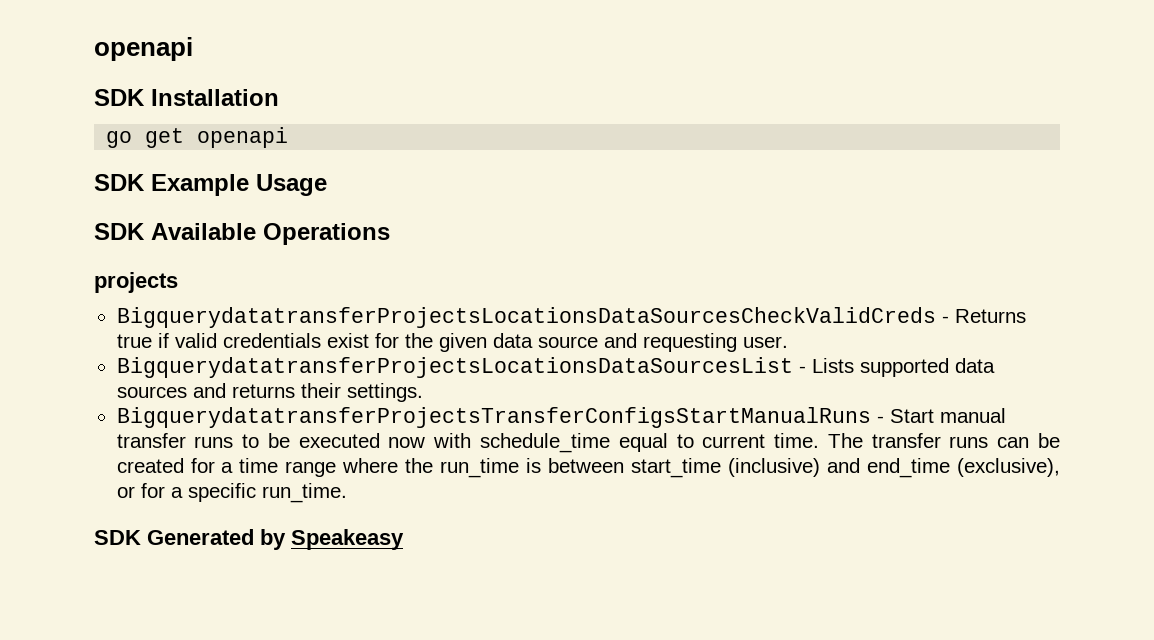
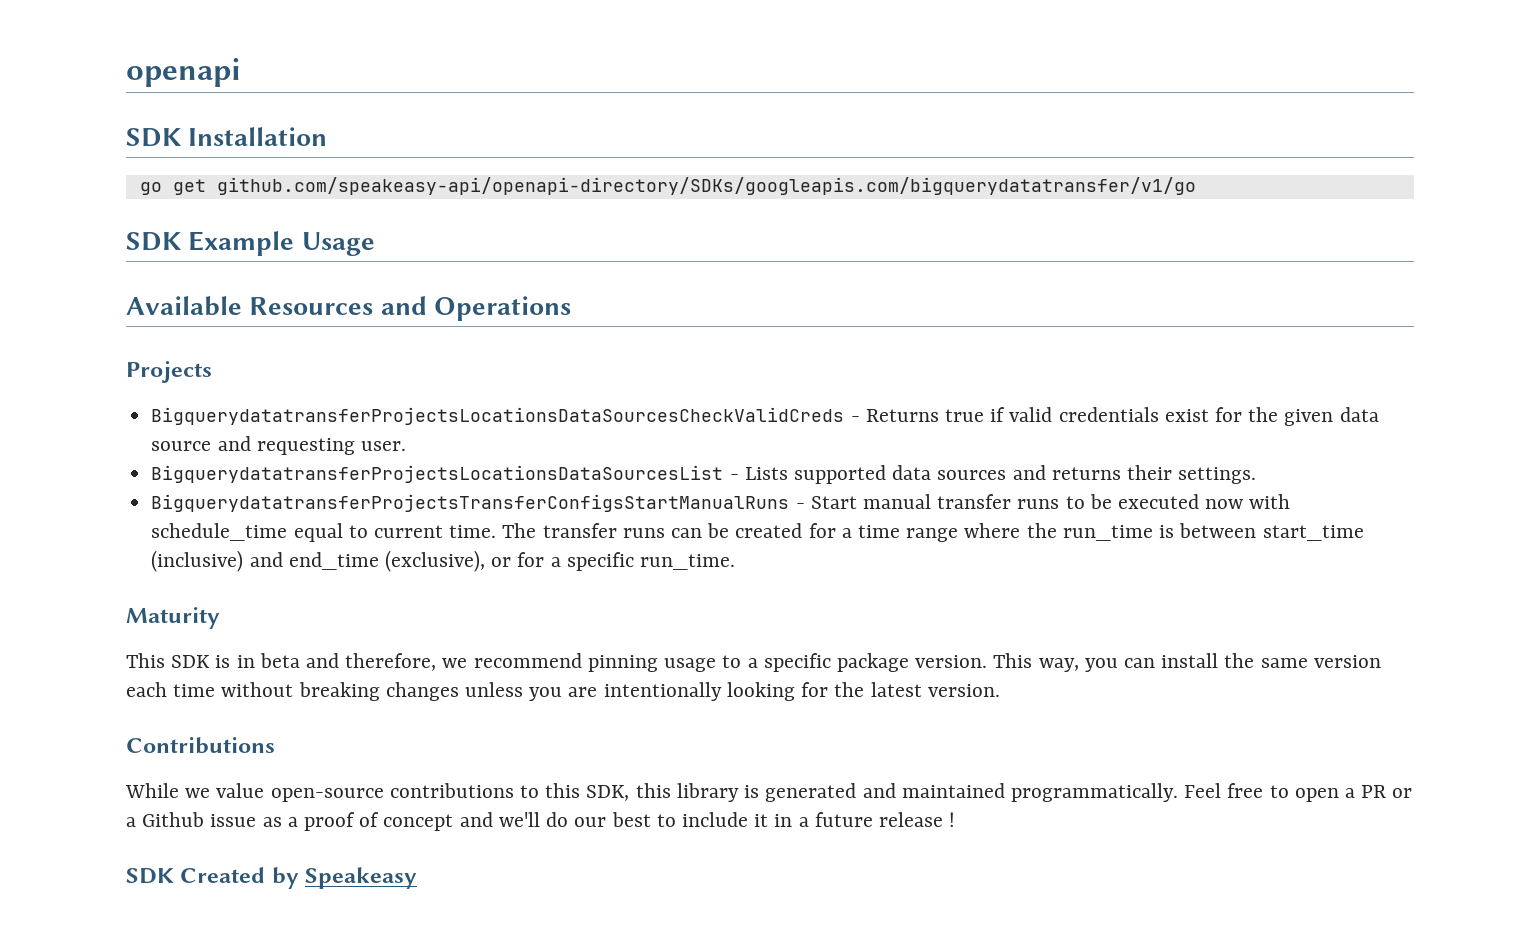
[197,127,289,148] openapi -> [216,177,1196,195] github.com/speakeasy-api/openapi-directory/SDKs/googleapis.com/bigquerydatatransfer/v1/go
[94,223,256,240] SDK Available -> [126,296,427,316] Available Resources and
[94,272,178,293] projects -> [126,361,212,383] Projects
[94,529,254,545] SDK Generated -> [126,607,220,629] [126,653,1381,672] [126,682,1000,701] [126,737,275,754] [125,783,1413,802] [126,812,956,831] [126,867,266,884] Maturity // This SDK is in beta and therefore, we recommend pinning usage to a specific package version. This way, you can install the same version each time without breaking changes unless you are intentionally looking for the latest version. // Contributions // While we value open-source contributions to this SDK, this library is generated and maintained programmatically. Feel free to open a PR or a Github issue as a proof of concept and we'll do our best to include it in a future release ! // SDK Created

